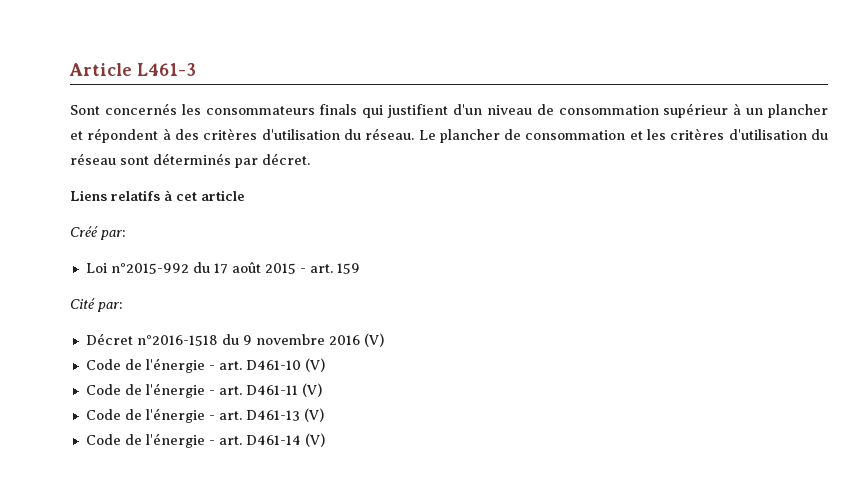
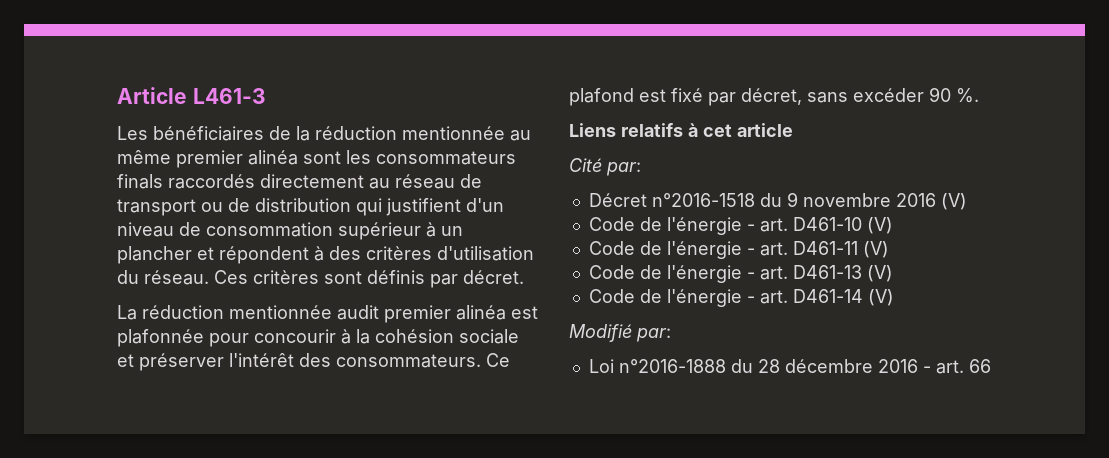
[70,103,358,115] Sont concernés les consommateurs finals -> [117,126,531,141] [117,150,516,168] [117,174,482,189] [117,198,351,216] Les bénéficiaires de la réduction mentionnée au même premier alinéa sont les consommateurs finals raccordés directement au réseau de transport ou de distribution
[418,128,828,143] [70,153,310,168] Le plancher de consommation et les critères d'utilisation du réseau sont déterminés par décret. -> [214,270,524,288] [117,305,538,323] [117,329,519,347] [117,353,510,371] [569,87,979,106] Ces critères sont définis par décret. // La réduction mentionnée audit premier alinéa est plafonnée pour concourir à la cohésion sociale et préserver l'intérêt des consommateurs. Ce plafond est fixé par décret, sans excéder 90 %.
[70,226,126,240] [85,262,360,274] // Créé par: // Loi n°2015-992 du 17 août 2015 - art. 159 -> (793, 130) none
(325, 440) none -> [569,324,671,342] [588,359,991,374] // Modifié par: // Loi n°2016-1888 du 28 décembre 2016 - art. 66

